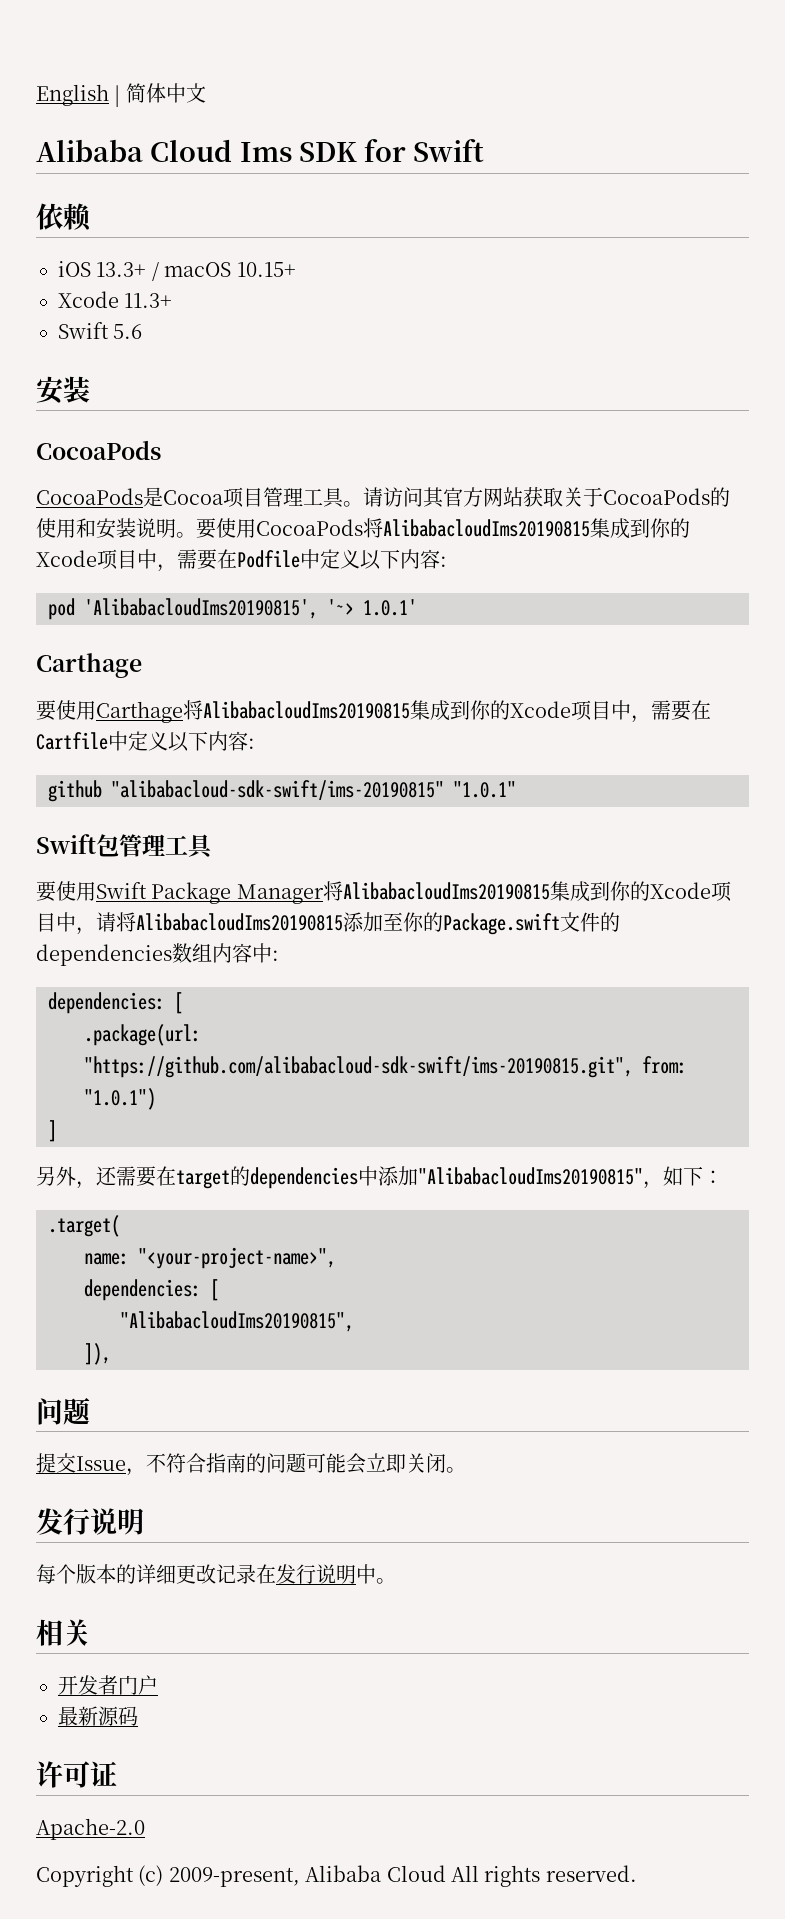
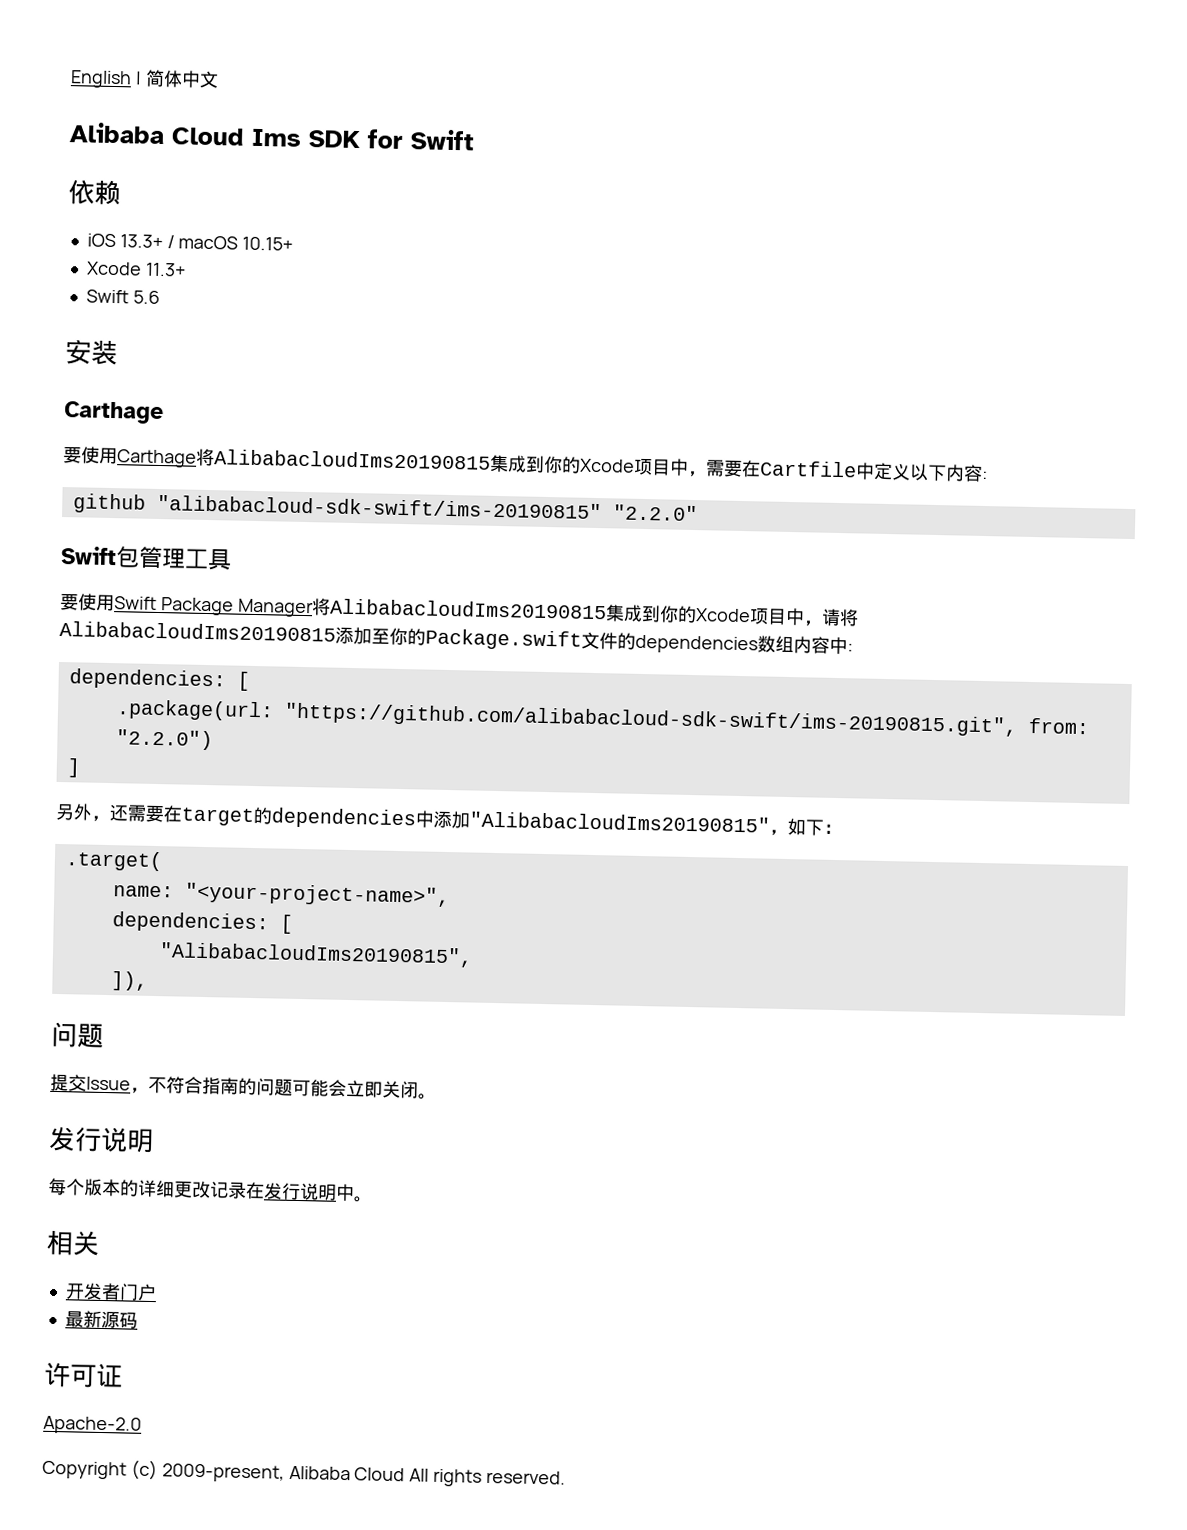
[36,440,161,460] [36,487,730,508] [36,518,690,539] [36,549,447,572] [48,598,417,620] // CocoaPods // CocoaPods是Cocoa项目管理工具。请访问其官方网站获取关于CocoaPods的使用和安装说明。要使用CocoaPods将AlibabacloudIms20190815集成到你的Xcode项目中，需要在Podfile中定义以下内容: // pod 'AlibabacloudIms20190815', '~> 1.0.1' -> (118, 352) none
[453,781,516,798] "1.0.1" -> [612,504,698,522] "2.2.0"
[84,1088,156,1110] "1.0.1") -> [115,729,213,751] "2.2.0")

